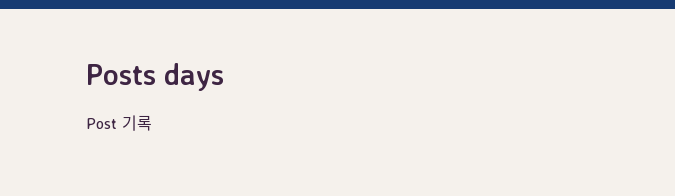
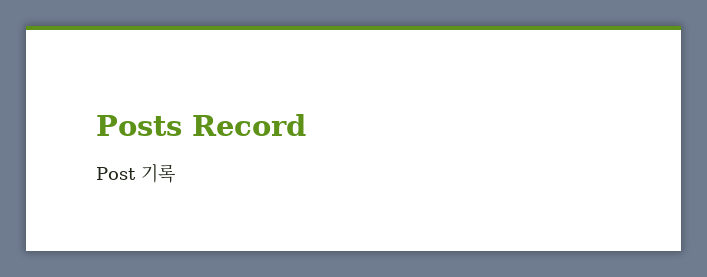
[163,63,224,91] days -> [191,114,306,136] Record

